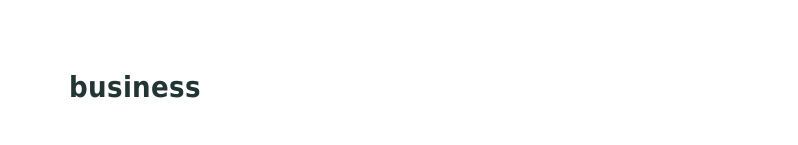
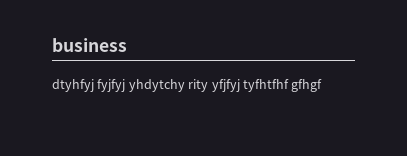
(201, 86) none -> [52,79,323,92] // dtyhfyj fyjfyj yhdytchy rity yfjfyj tyfhtfhf gfhgf

